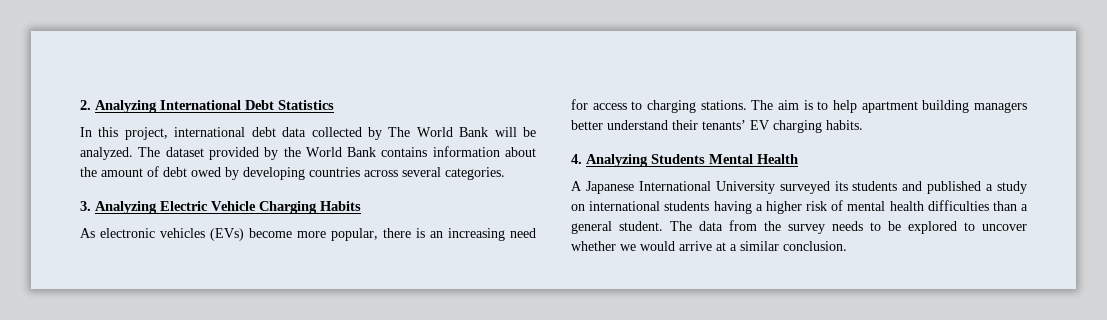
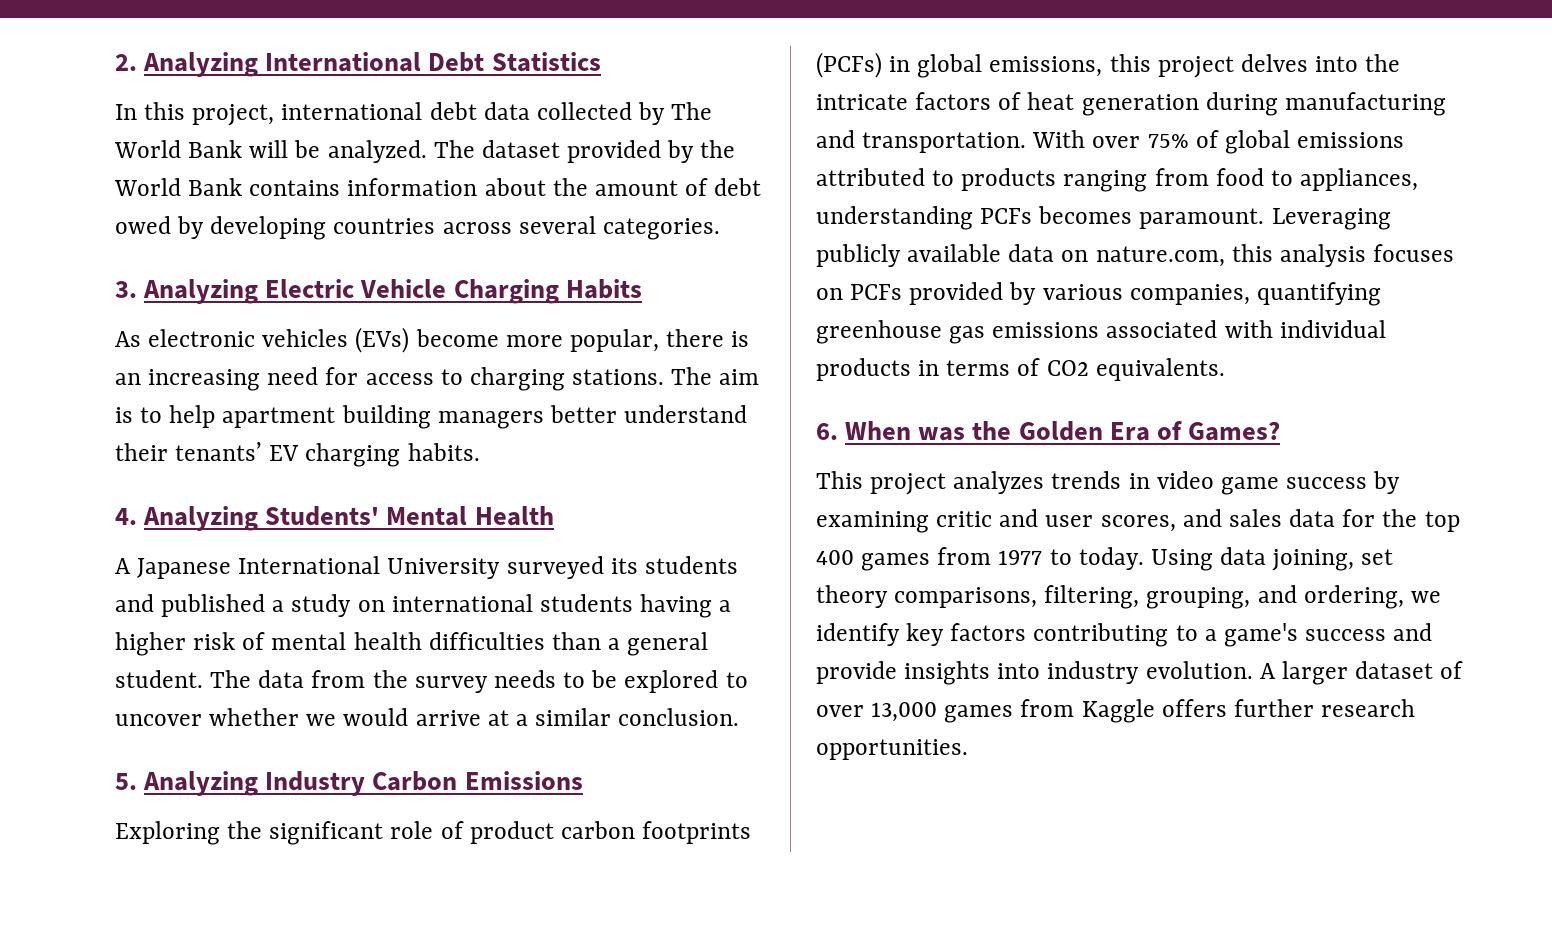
[651,154,705,164] Students -> [265,506,380,526] Students'
(847, 246) none -> [115,771,583,796] [115,821,752,845] [816,52,1401,78] [816,92,1446,116] [816,130,1405,154] [816,168,1419,192] [816,206,1391,230] [816,244,1455,267] [816,282,1381,306] [816,320,1386,344] [816,358,1225,381] [816,421,1281,441] [816,471,1401,495] [816,509,1460,533] [816,547,1394,571] [816,585,1441,609] [816,623,1433,647] [816,661,1464,685] [816,699,1416,723] [816,739,968,760] // 5. Analyzing Industry Carbon Emissions // Exploring the significant role of product carbon footprints (PCFs) in global emissions, this project delves into the intricate factors of heat generation during manufacturing and transportation. With over 75% of global emissions attributed to products ranging from food to appliances, understanding PCFs becomes paramount. Leveraging publicly available data on nature.com, this analysis focuses on PCFs provided by various companies, quantifying greenhouse gas emissions associated with individual products in terms of CO2 equivalents. // 6. When was the Golden Era of Games? // This project analyzes trends in video game success by examining critic and user scores, and sales data for the top 400 games from 1977 to today. Using data joining, set theory comparisons, filtering, grouping, and ordering, we identify key factors contributing to a game's success and provide insights into industry evolution. A larger dataset of over 13,000 games from Kaggle offers further research opportunities.

